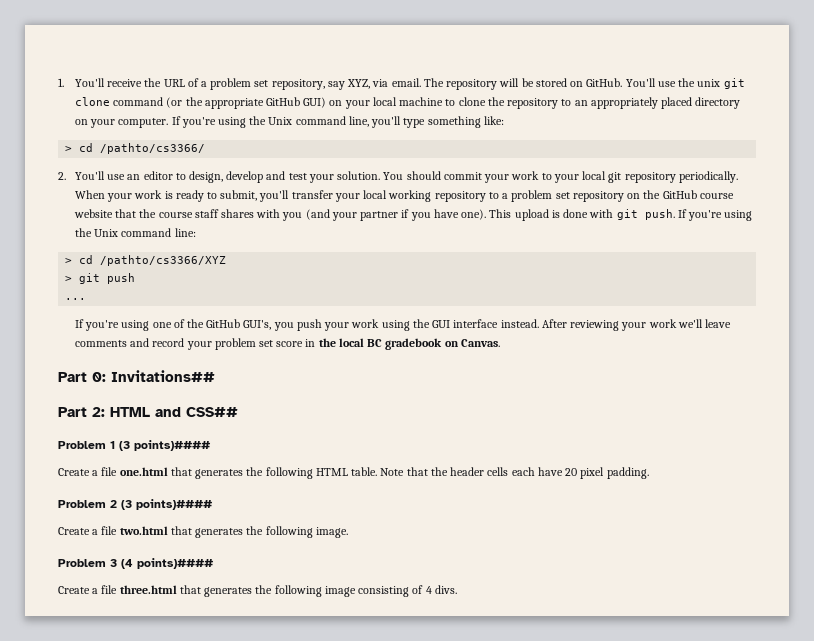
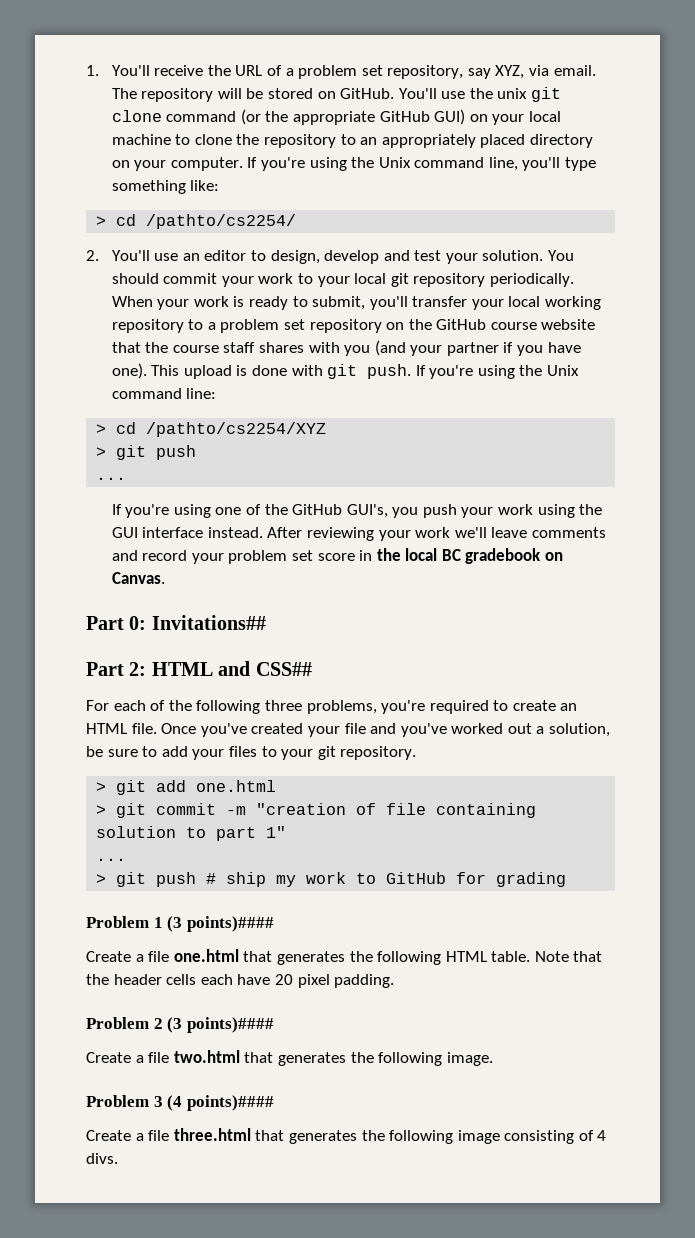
[100,143,206,154] /pathto/cs3366/ -> [146,214,297,229] /pathto/cs2254/
[100,255,227,266] /pathto/cs3366/XYZ -> [146,422,327,437] /pathto/cs2254/XYZ
(238, 412) none -> [86,700,578,714] [86,723,611,737] [86,746,417,760] [96,780,277,795] [96,803,537,818] [96,826,287,841] [96,858,127,861] [96,872,567,887] // For each of the following three problems, you're required to create an HTML file. Once you've created your file and you've worked out a solution, be sure to add your files to your git repository. // > git add one.html // > git commit -m "creation of file containing solution to part 1" // ... // > git push # ship my work to GitHub for grading

